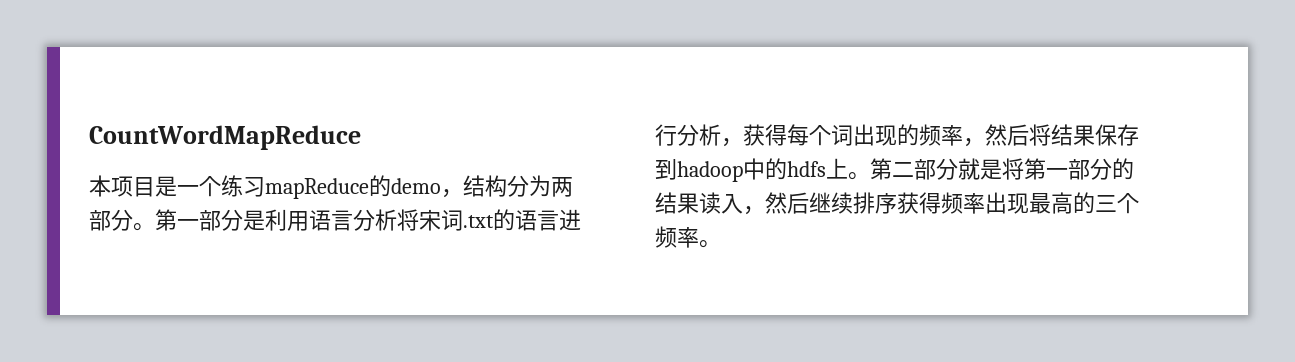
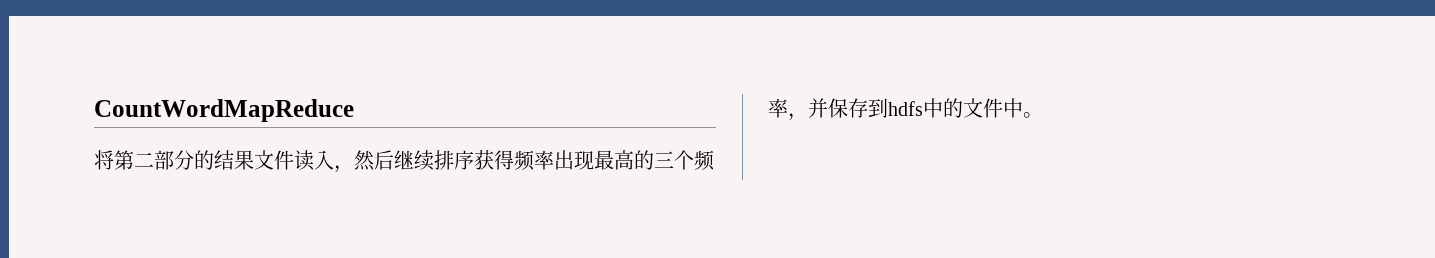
[89,175,573,199] [89,209,581,231] [655,124,1139,147] [655,158,1134,182] [655,192,699,214] 本项目是一个练习mapReduce的demo，结构分为两部分。第一部分是利用语言分析将宋词.txt的语言进行分析，获得每个词出现的频率，然后将结果保存到hadoop中的hdfs上。第二部分就是将第一部分的结果 -> [94,150,294,170] 将第二部分的结果文件
(699, 237) none -> [788,98,1023,121] ，并保存到hdfs中的文件中

